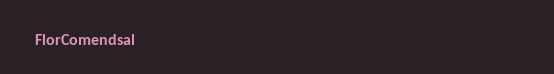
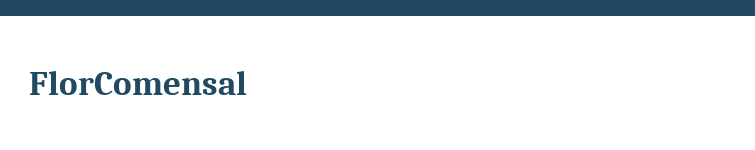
[35,34,135,45] FlorComendsal -> [29,70,247,95] FlorComensal

